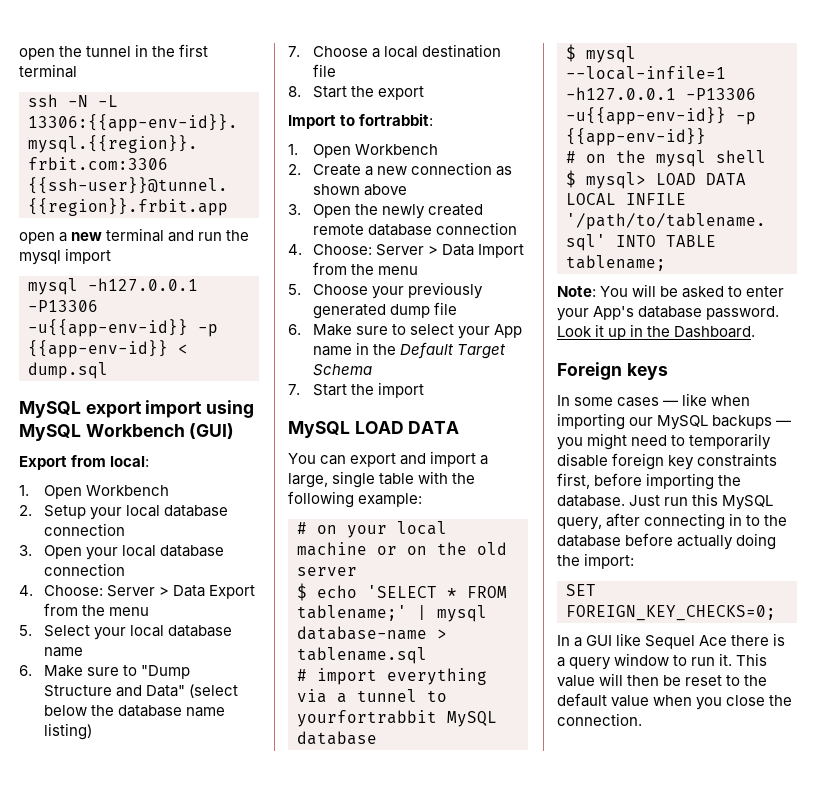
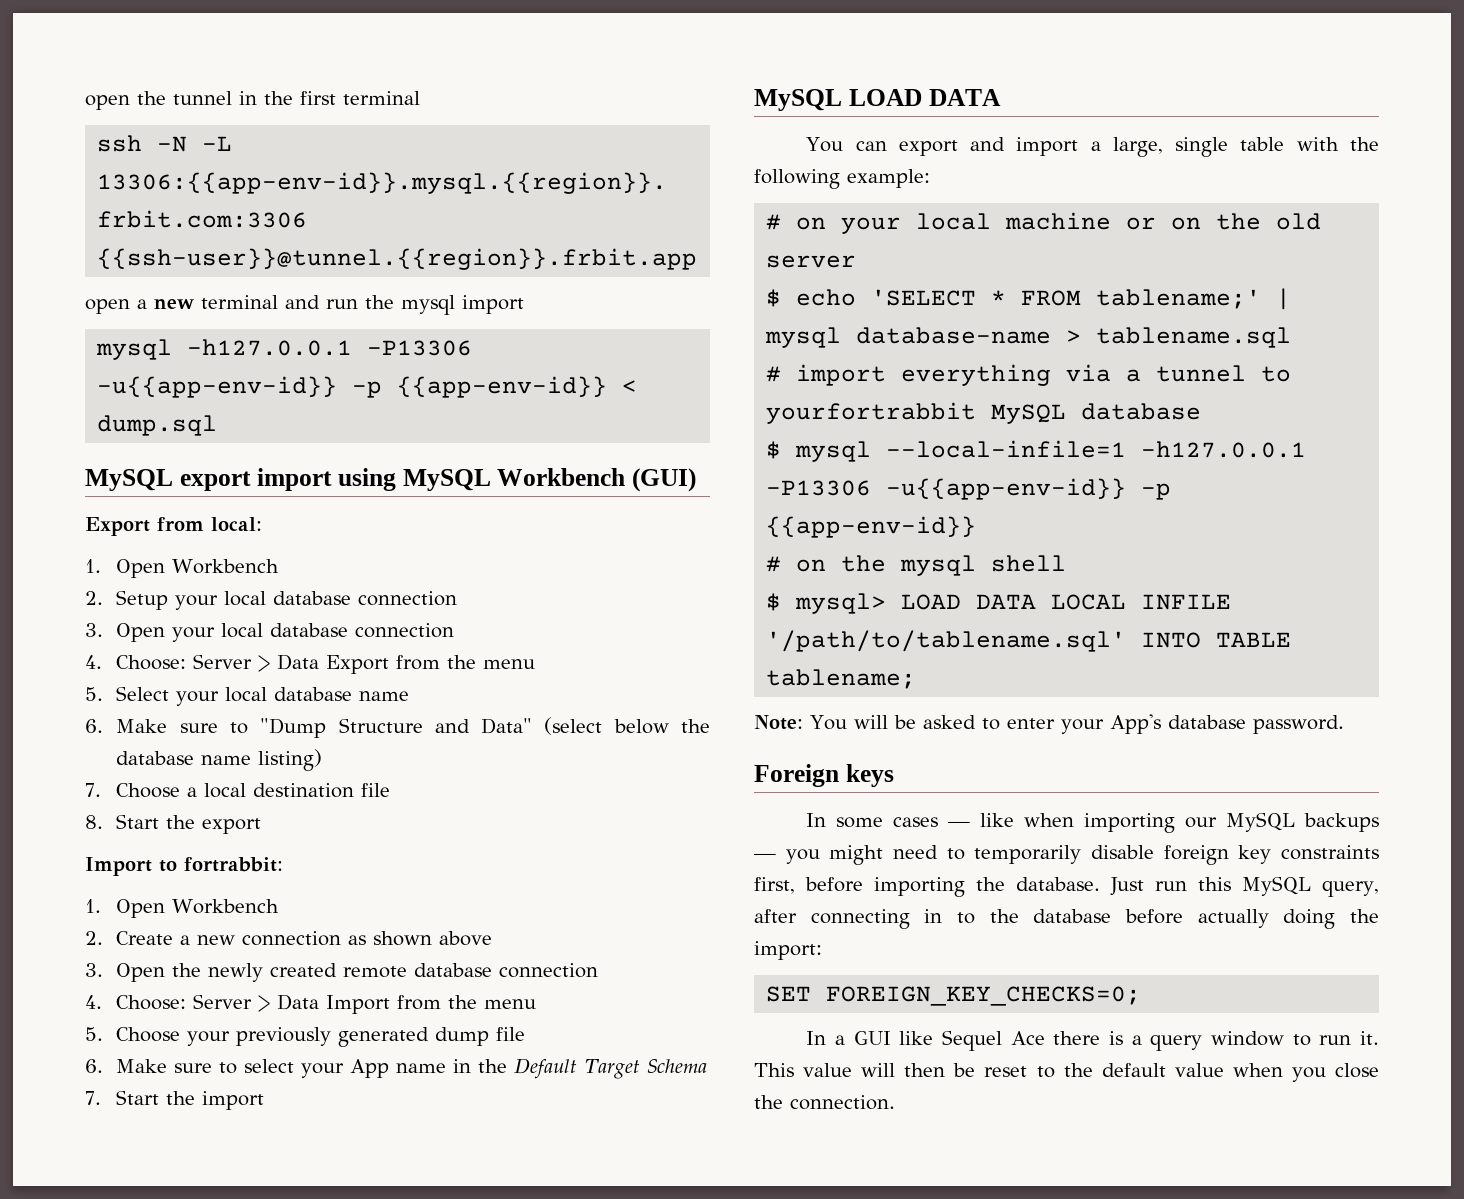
[557,324,756,340] Look it up in the Dashboard. -> (1344, 724) none

